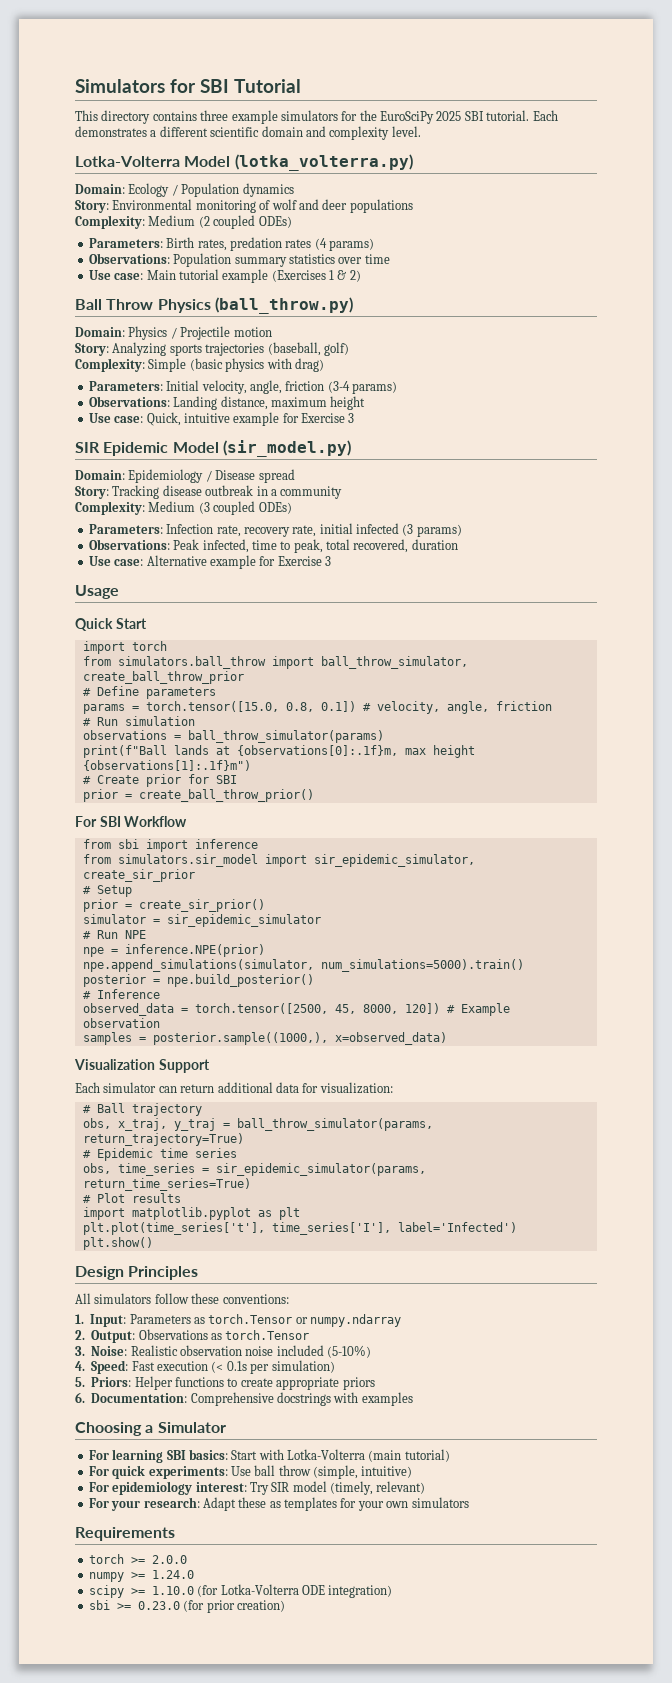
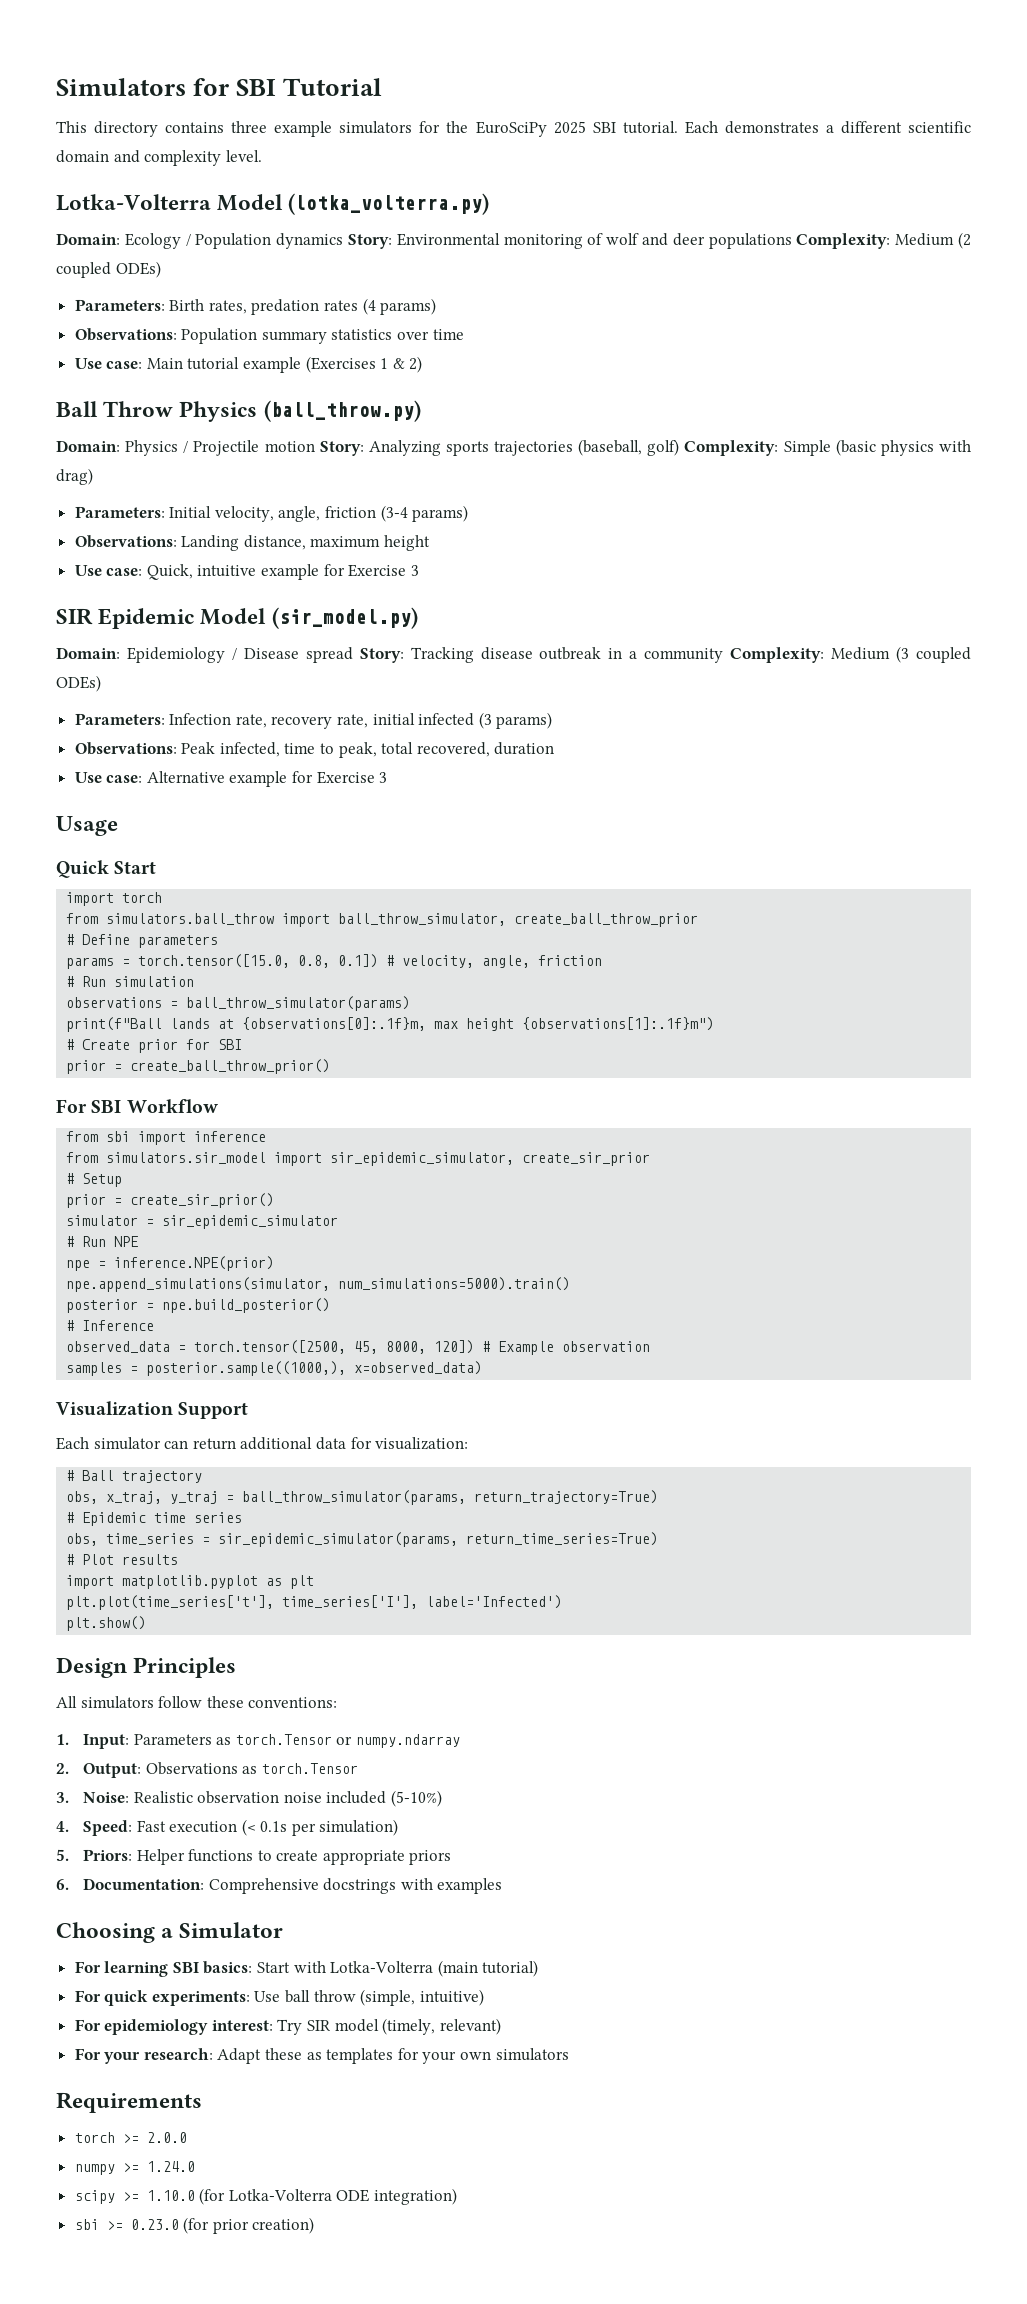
(294, 190) // -> (344, 241) none
(413, 206) // -> (792, 241) none
(272, 332) // -> (315, 446) none
(349, 349) // -> (680, 447) none
(295, 476) // -> (353, 655) none
(343, 492) // -> (724, 655) none

